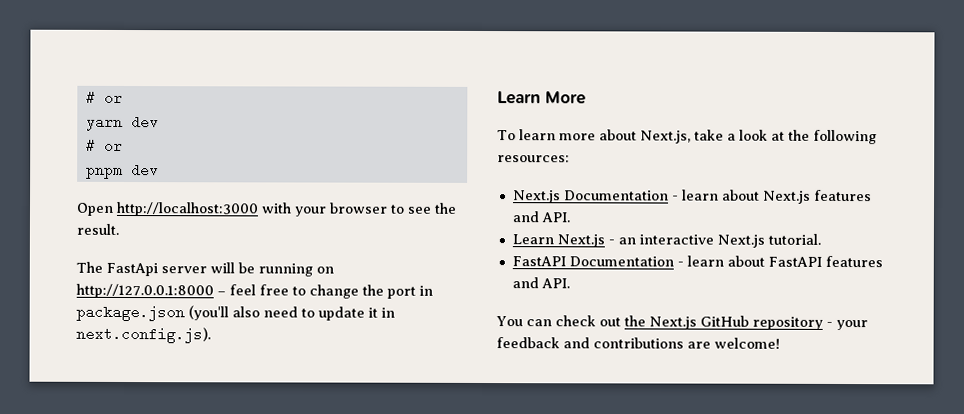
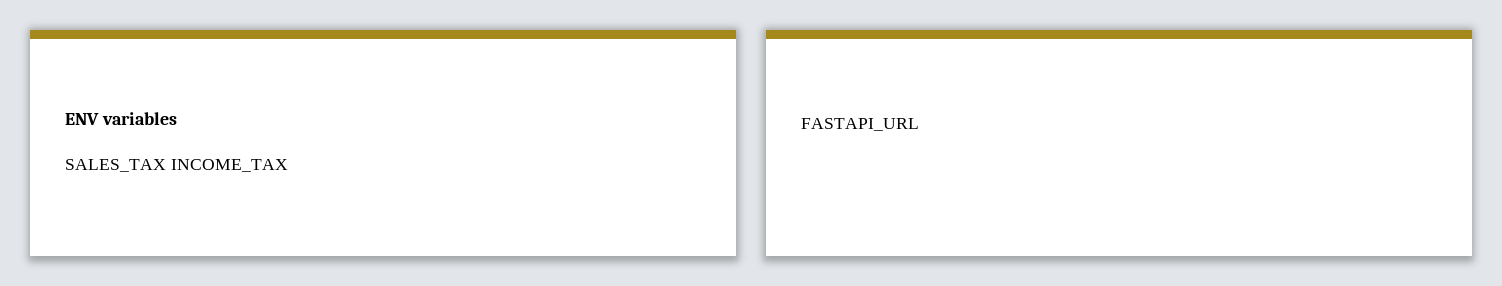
[85,90,123,105] [85,114,159,131] [85,138,123,153] [85,163,159,179] [76,201,457,217] [76,223,119,235] [76,261,334,277] [76,283,433,299] [76,304,395,322] [76,326,211,344] [497,91,586,105] [497,129,877,145] [497,155,570,163] [512,189,872,204] [511,211,570,223] [511,233,821,248] [511,255,883,268] [511,277,570,289] [496,315,868,331] [496,337,780,349] # or // yarn dev // # or // pnpm dev // Open http://localhost:3000 with your browser to see the result. // The FastApi server will be running on http://127.0.0.1:8000 – feel free to change the port in package.json (you'll also need to update it in next.config.js). // Learn More // To learn more about Next.js, take a look at the following resources: // Next.js Documentation - learn about Next.js features and API. // Learn Next.js - an interactive Next.js tutorial. // FastAPI Documentation - learn about FastAPI features and API. // You can check out the Next.js GitHub repository - your feedback and contributions are welcome! -> [65,112,177,125] [65,159,288,172] [801,118,919,131] ENV variables // SALES_TAX INCOME_TAX // FASTAPI_URL

